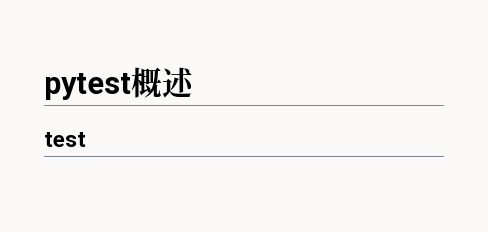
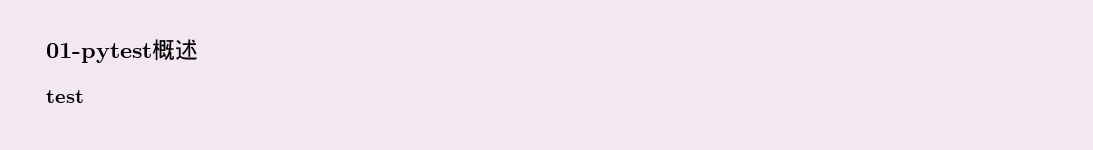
[44,73,131,100] pytest -> [46,43,152,63] 01-pytest

